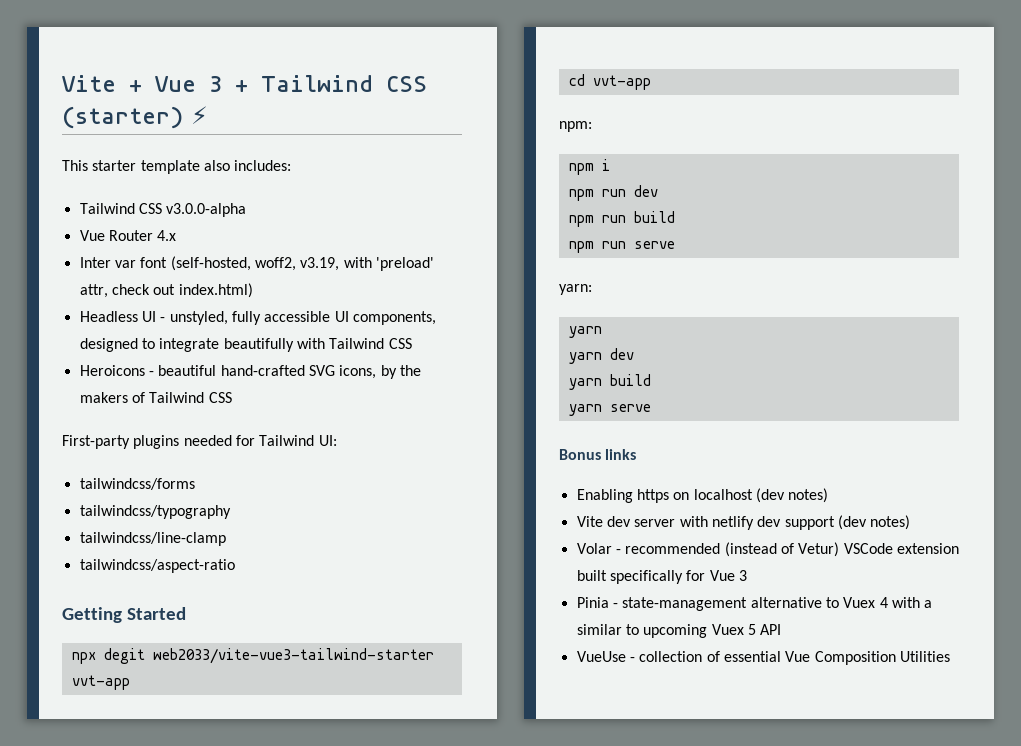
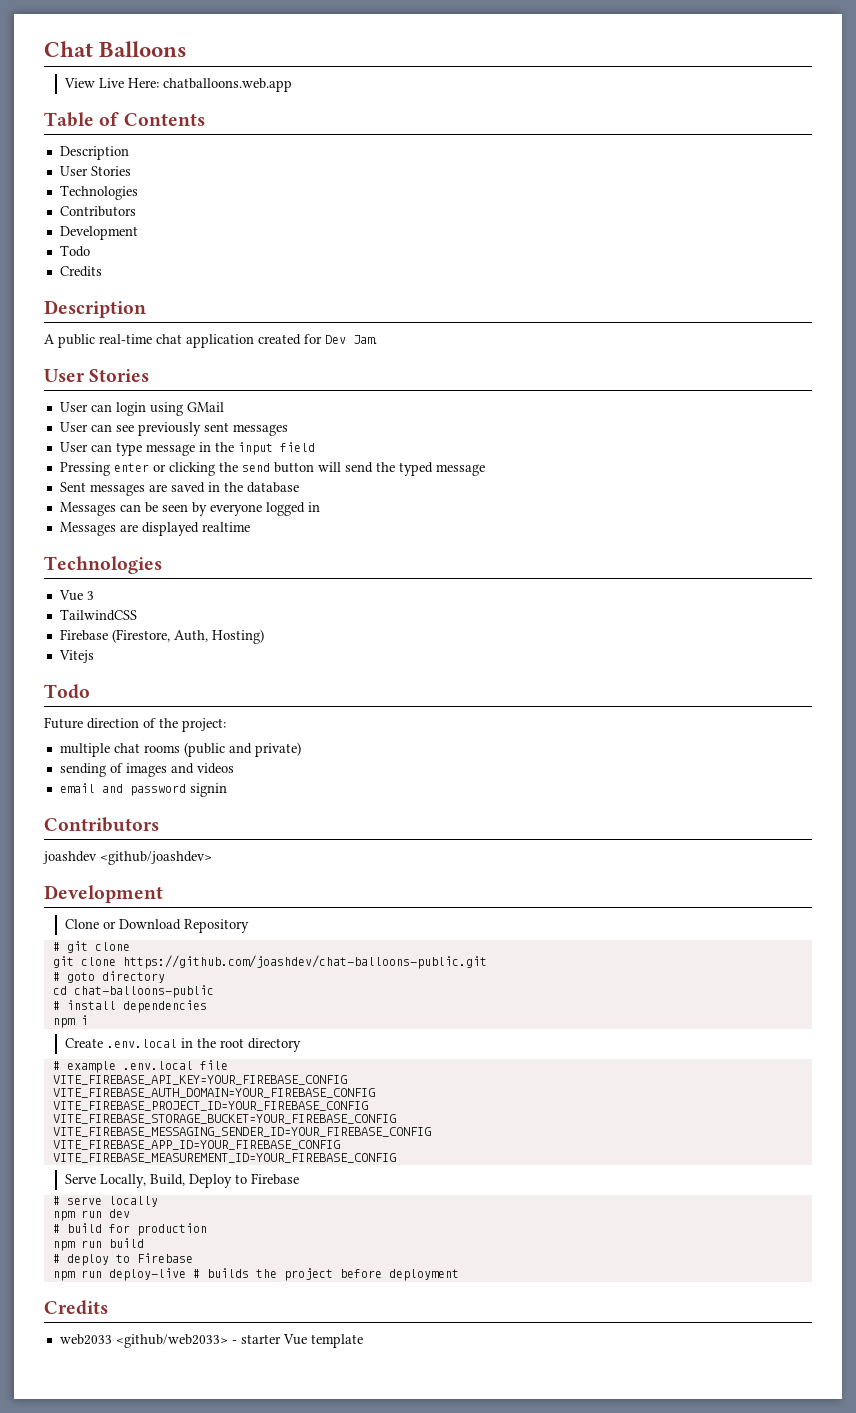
[62,75,427,92] [62,106,208,129] [62,160,292,174] [79,203,247,217] [79,230,177,241] [79,256,434,271] [79,283,253,298] [79,311,436,325] [79,338,412,352] [79,365,421,379] [79,392,232,403] [62,435,337,449] [79,478,195,490] [79,505,231,519] [79,532,226,546] [79,559,235,573] [62,607,186,623] [71,648,434,664] [71,675,130,690] [568,74,651,90] [559,121,592,132] [568,159,610,175] Vite + Vue 3 + Tailwind CSS (starter) ⚡ // This starter template also includes: // Tailwind CSS v3.0.0-alpha // Vue Router 4.x // Inter var font (self-hosted, woff2, v3.19, with 'preload' attr, check out index.html) // Headless UI - unstyled, fully accessible UI components, designed to integrate beautifully with Tailwind CSS // Heroicons - beautiful hand-crafted SVG icons, by the makers of Tailwind CSS // First-party plugins needed for Tailwind UI: // tailwindcss/forms // tailwindcss/typography // tailwindcss/line-clamp // tailwindcss/aspect-ratio // Getting Started // npx degit web2033/vite-vue3-tailwind-starter vvt-app // cd vvt-app // npm: // npm i -> [44,41,188,57] [64,78,293,92] [44,112,205,127] [59,146,129,160] [59,166,131,176] [59,185,138,200] [59,206,136,217] [59,226,138,240] [59,245,90,257] [59,266,102,277] [44,300,146,318] [44,334,377,348] [44,369,150,382] [59,402,224,416] [59,422,288,436] [59,442,315,456] [59,462,485,476] [59,482,299,496] [59,502,320,516] [59,522,250,536] [44,556,162,574] [58,590,94,601] [59,609,137,621] [59,629,264,644] [58,650,94,663] [44,684,90,699] [44,717,226,732] [59,742,301,757] [59,763,234,777] [59,783,227,797] [44,817,159,832] [43,851,212,865] [44,885,163,903] [65,919,250,933] [52,941,130,953] [52,955,487,969] [52,971,165,983] [52,985,214,998] [52,1000,207,1013] [52,1015,88,1028] [65,1038,302,1052] [52,1060,228,1073] [52,1075,347,1085] [52,1088,375,1098] [52,1101,368,1111] [52,1114,396,1124] [52,1127,431,1137] [52,1140,340,1150] [52,1153,396,1163] [65,1173,300,1188] [52,1196,158,1207] Chat Balloons // View Live Here: chatballoons.web.app // Table of Contents // Description // User Stories // Technologies // Contributors // Development // Todo // Credits // Description // A public real-time chat application created for Dev Jam. // User Stories // User can login using GMail // User can see previously sent messages // User can type message in the input field // Pressing enter or clicking the send button will send the typed message // Sent messages are saved in the database // Messages can be seen by everyone logged in // Messages are displayed realtime // Technologies // Vue 3 // TailwindCSS // Firebase (Firestore, Auth, Hosting) // Vitejs // Todo // Future direction of the project: // multiple chat rooms (public and private) // sending of images and videos // email and password signin // Contributors // joashdev <github/joashdev> // Development // Clone or Download Repository // # git clone // git clone https://github.com/joashdev/chat-balloons-public.git // # goto directory // cd chat-balloons-public // # install dependencies // npm i // Create .env.local in the root directory // # example .env.local file // VITE_FIREBASE_API_KEY=YOUR_FIREBASE_CONFIG // VITE_FIREBASE_AUTH_DOMAIN=YOUR_FIREBASE_CONFIG // VITE_FIREBASE_PROJECT_ID=YOUR_FIREBASE_CONFIG // VITE_FIREBASE_STORAGE_BUCKET=YOUR_FIREBASE_CONFIG // VITE_FIREBASE_MESSAGING_SENDER_ID=YOUR_FIREBASE_CONFIG // VITE_FIREBASE_APP_ID=YOUR_FIREBASE_CONFIG // VITE_FIREBASE_MEASUREMENT_ID=YOUR_FIREBASE_CONFIG // Serve Locally, Build, Deploy to Firebase // # serve locally
(658, 191) none -> [52,1223,207,1236] // # build for production
[568,241,675,253] [559,284,592,295] [568,326,602,338] [568,348,634,364] [568,374,651,390] [568,404,651,416] [559,449,637,460] [576,488,829,503] [576,515,911,530] [576,542,959,557] [576,570,747,584] [576,597,933,611] [576,624,782,638] [576,651,950,665] npm run serve // yarn: // yarn // yarn dev // yarn build // yarn serve // Bonus links // Enabling https on localhost (dev notes) // Vite dev server with netlify dev support (dev notes) // Volar - recommended (instead of Vetur) VSCode extension built specifically for Vue 3 // Pinia - state-management alternative to Vuex 4 with a similar to upcoming Vuex 5 API // VueUse - collection of essential Vue Composition Utilities -> [52,1253,193,1266] [52,1268,459,1281] [44,1300,108,1315] [59,1334,363,1348] # deploy to Firebase // npm run deploy-live # builds the project before deployment // Credits // web2033 <github/web2033> - starter Vue template

